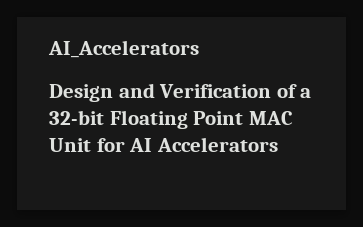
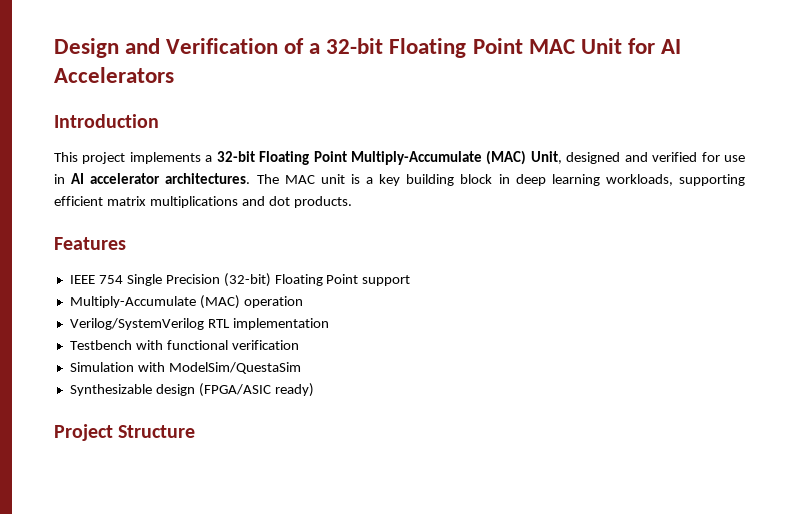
[48,40,199,58] AI_Accelerators // -> (54, 48) none
(278, 144) none -> [54,114,159,128] [54,150,746,165] [54,173,745,186] [54,196,352,208] [54,237,126,250] [69,273,411,287] [69,295,303,309] [69,318,329,330] [69,340,299,350] [69,362,301,374] [69,383,314,397] [54,424,196,441] // Introduction // This project implements a 32-bit Floating Point Multiply-Accumulate (MAC) Unit, designed and verified for use in AI accelerator architectures. The MAC unit is a key building block in deep learning workloads, supporting efficient matrix multiplications and dot products. // Features // IEEE 754 Single Precision (32-bit) Floating Point support // Multiply-Accumulate (MAC) operation // Verilog/SystemVerilog RTL implementation // Testbench with functional verification // Simulation with ModelSim/QuestaSim // Synthesizable design (FPGA/ASIC ready) // Project Structure

